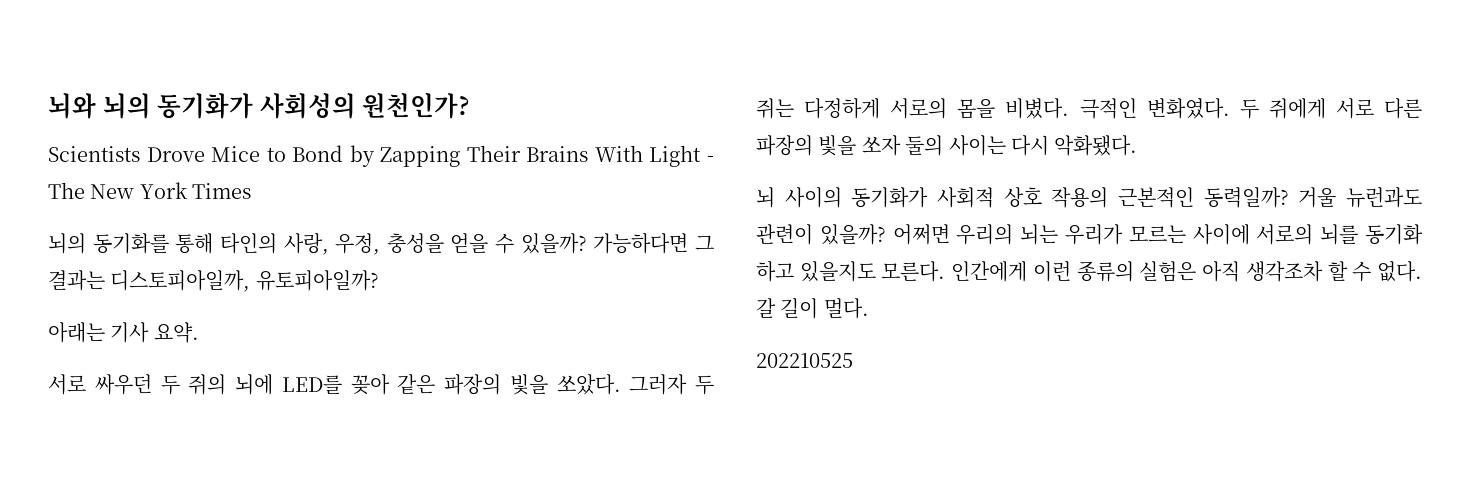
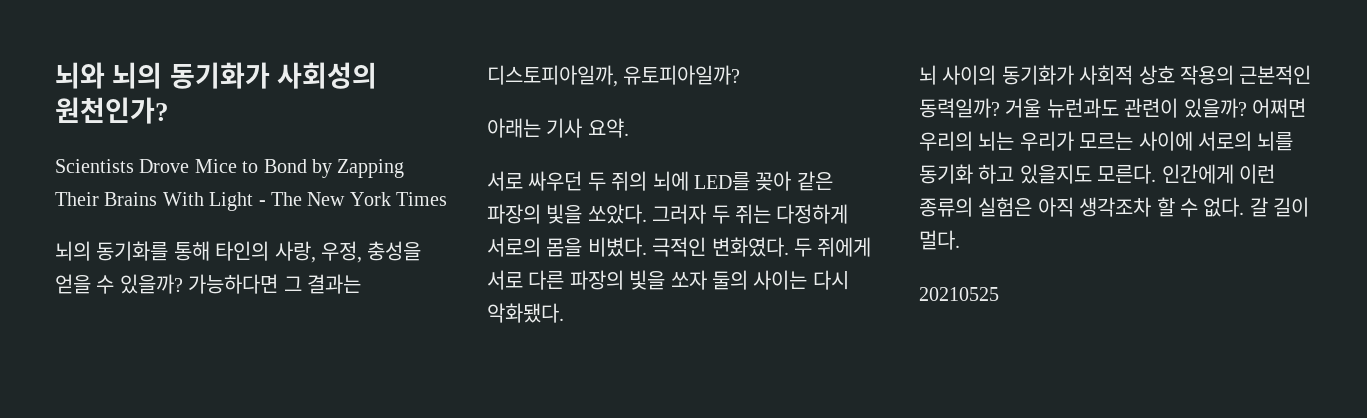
[756,353,853,368] 202210525 -> [919,287,999,301] 20210525

